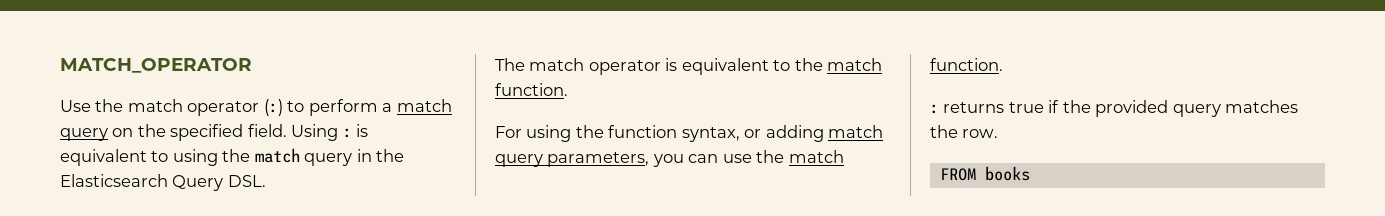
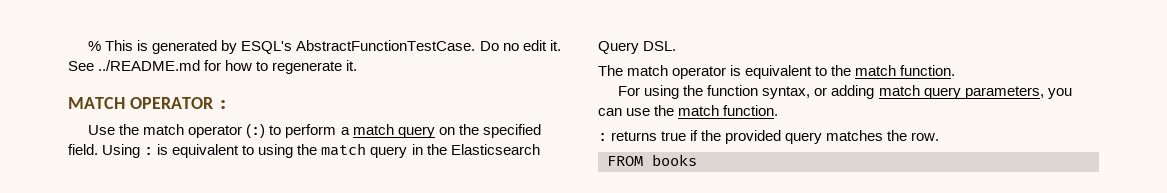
[60,58,252,73] MATCH_OPERATOR -> [88,40,561,54] [68,60,358,74] [68,97,228,109] % This is generated by ESQL's AbstractFunctionTestCase. Do no edit it. See ../README.md for how to regenerate it. // MATCH OPERATOR :

